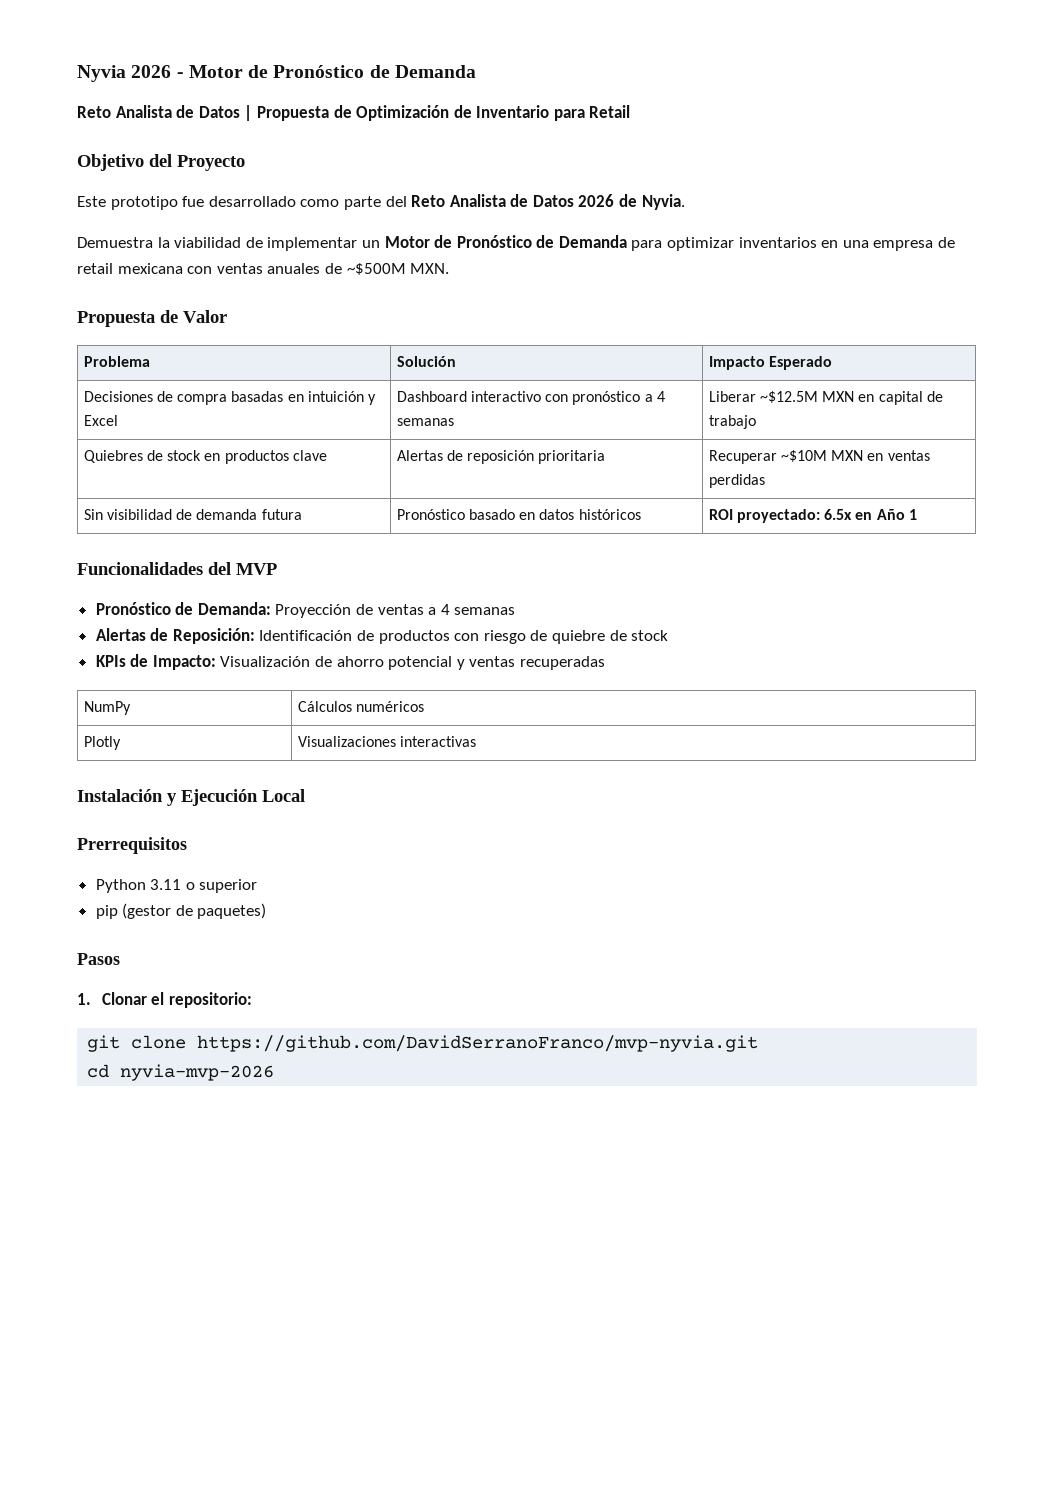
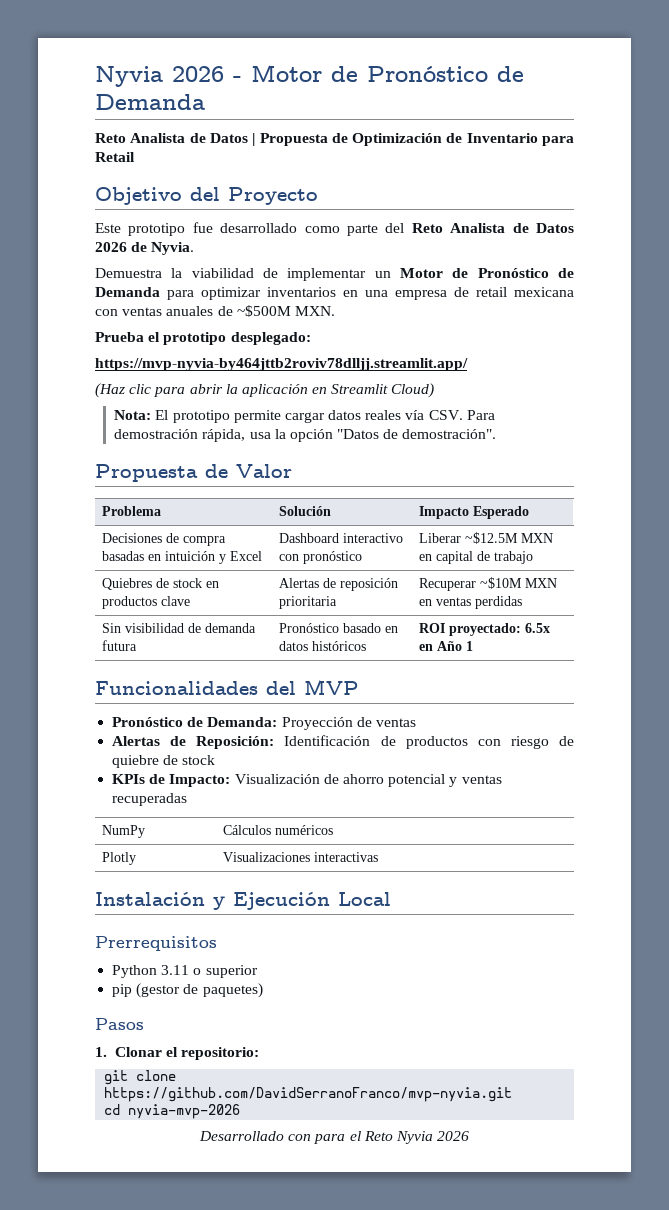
(450, 268) none -> [95,332,311,345] [95,358,468,371] [95,383,435,398] [114,410,495,423] [114,429,497,442] // Prueba el prototipo desplegado: // https://mvp-nyvia-by464jttb2roviv78dlljj.streamlit.app/ // (Haz clic para abrir la aplicación en Streamlit Cloud) // Nota: El prototipo permite cargar datos reales vía CSV. Para demostración rápida, usa la opción "Datos de demostración".
[644,391,665,402] [396,418,454,426] a 4 semanas -> (363, 557) none
[428,604,516,615] a 4 semanas -> (416, 722) none
(275, 1072) none -> [198,1131,470,1144] // Desarrollado con para el Reto Nyvia 2026

